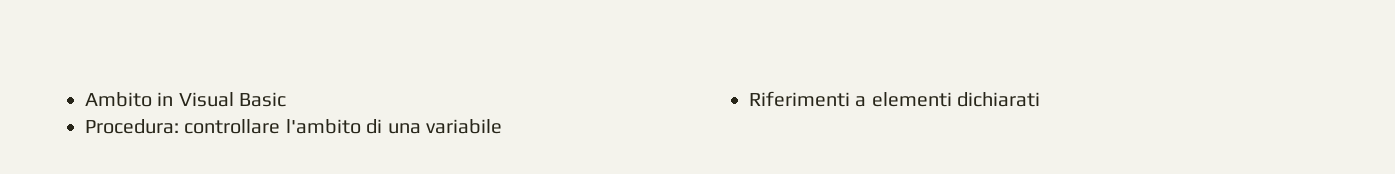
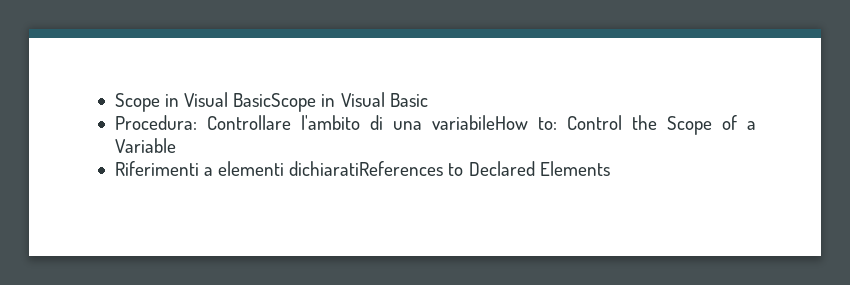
[85,92,152,107] Ambito -> [114,92,317,112] Scope in Visual BasicScope
[184,119,281,134] controllare -> [206,115,291,130] Controllare
[425,119,502,134] variabile -> [431,115,756,135] [114,138,176,153] variabileHow to: Control the Scope of a Variable
[957,92,1041,107] dichiarati -> [289,161,610,176] dichiaratiReferences to Declared Elements

